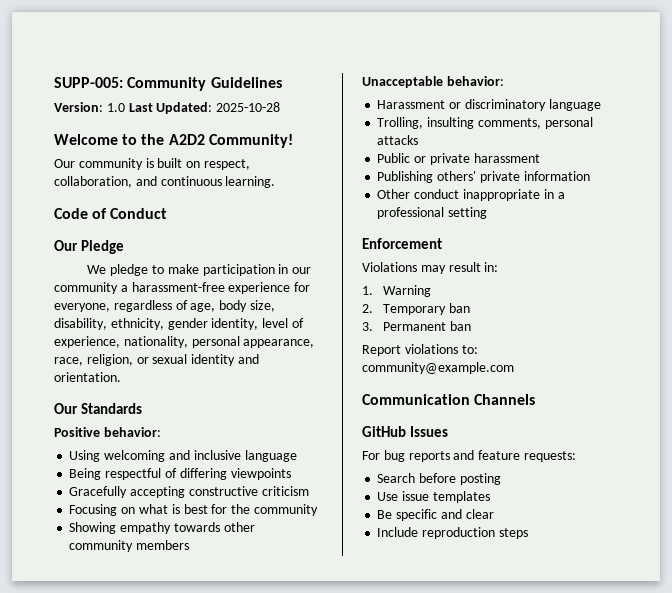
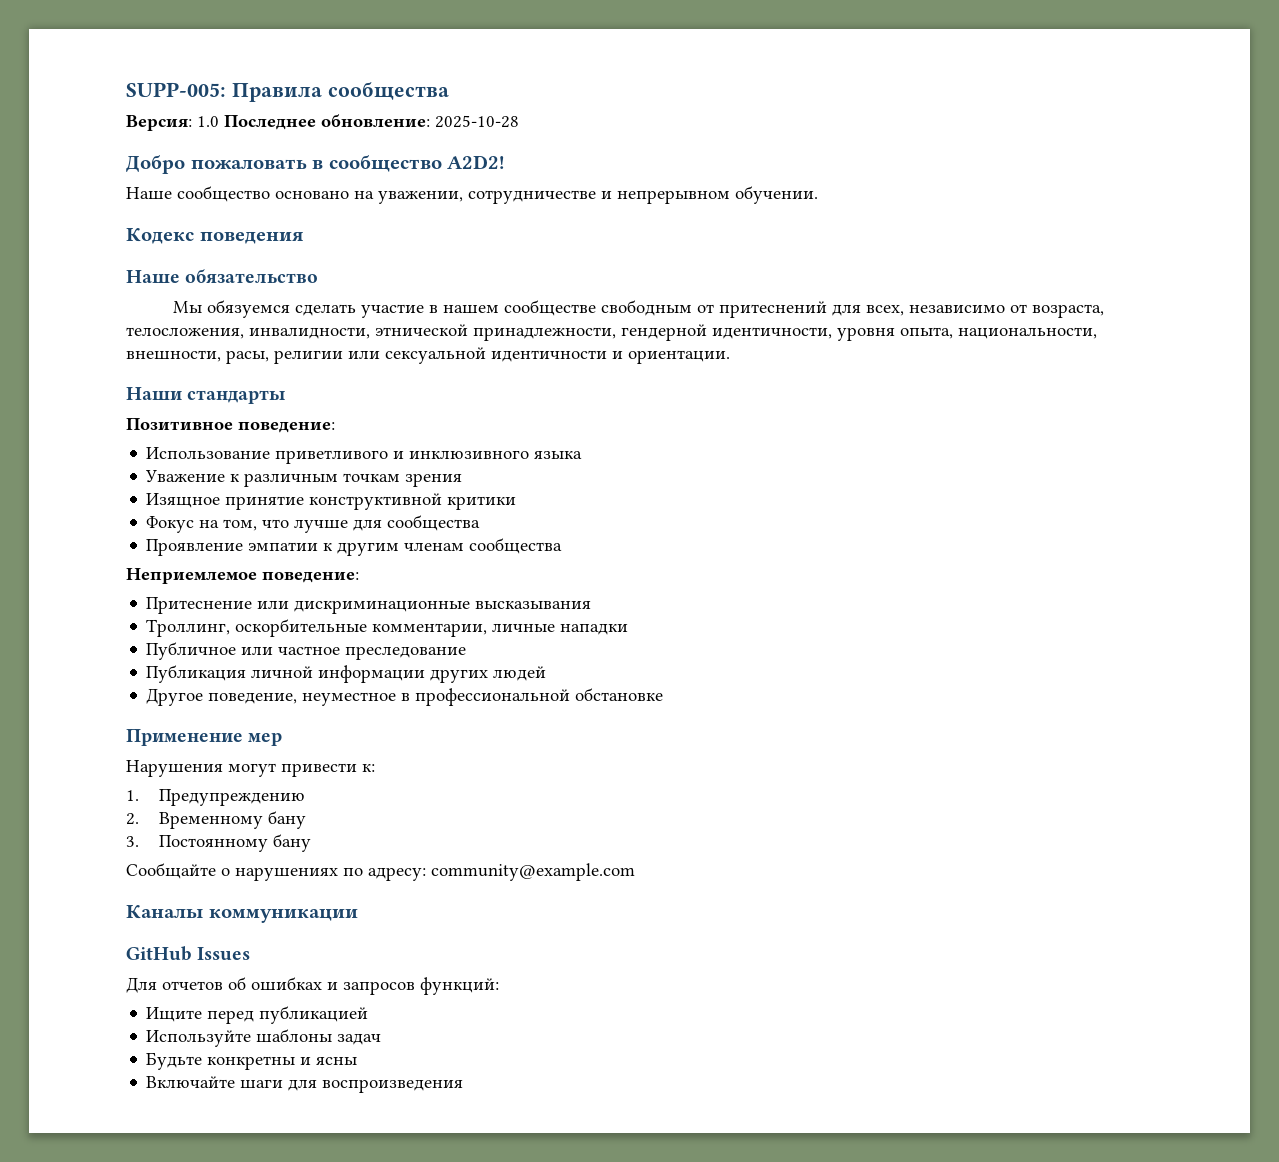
[127,77,282,91] [54,102,281,114] [54,134,293,148] [54,158,250,170] [54,176,276,188] [54,208,168,219] [54,240,124,254] [87,264,312,276] [54,282,311,294] [54,300,275,312] [54,318,304,330] [54,336,315,348] [54,354,259,366] [54,372,121,382] [54,403,142,414] [54,427,161,437] [69,450,297,462] [69,468,291,480] [69,486,309,498] [69,504,318,516] [69,522,255,534] [69,540,190,552] [362,76,504,88] [377,99,601,111] [377,117,593,129] [377,135,419,145] [377,153,540,165] [377,171,590,183] [377,189,565,201] [377,207,488,219] [362,238,442,249] [362,262,499,274] Community Guidelines // Version: 1.0 Last Updated: 2025-10-28 // Welcome to the A2D2 Community! // Our community is built on respect, collaboration, and continuous learning. // Code of Conduct // Our Pledge // We pledge to make participation in our community a harassment-free experience for everyone, regardless of age, body size, disability, ethnicity, gender identity, level of experience, nationality, personal appearance, race, religion, or sexual identity and orientation. // Our Standards // Positive behavior: // Using welcoming and inclusive language // Being respectful of differing viewpoints // Gracefully accepting constructive criticism // Focusing on what is best for the community // Showing empathy towards other community members // Unacceptable behavior: // Harassment or discriminatory language // Trolling, insulting comments, personal attacks // Public or private harassment // Publishing others' private information // Other conduct inappropriate in a professional setting // Enforcement // Violations may result in: -> [231,82,449,102] [126,114,519,131] [126,155,505,174] [126,186,818,204] [126,228,304,244] [126,269,319,283] [172,300,1104,318] [126,324,1097,341] [126,347,730,364] [126,387,287,404] [126,418,335,433] [146,447,583,464] [145,470,463,487] [146,493,517,510] [146,515,481,533] [146,538,563,556] [126,568,359,584] [146,597,592,614] [146,619,629,637] [146,642,467,660] [146,665,547,683] [146,688,664,706] [126,729,283,746] [126,760,375,777] Правила сообщества // Версия: 1.0 Последнее обновление: 2025-10-28 // Добро пожаловать в сообщество A2D2! // Наше сообщество основано на уважении, сотрудничестве и непрерывном обучении. // Кодекс поведения // Наше обязательство // Мы обязуемся сделать участие в нашем сообществе свободным от притеснений для всех, независимо от возраста, телосложения, инвалидности, этнической принадлежности, гендерной идентичности, уровня опыта, национальности, внешности, расы, религии или сексуальной идентичности и ориентации. // Наши стандарты // Позитивное поведение: // Использование приветливого и инклюзивного языка // Уважение к различным точкам зрения // Изящное принятие конструктивной критики // Фокус на том, что лучше для сообщества // Проявление эмпатии к другим членам сообщества // Неприемлемое поведение: // Притеснение или дискриминационные высказывания // Троллинг, оскорбительные комментарии, личные нападки // Публичное или частное преследование // Публикация личной информации других людей // Другое поведение, неуместное в профессиональной обстановке // Применение мер // Нарушения могут привести к:
[382,285,431,297] Warning -> [159,789,306,806] Предупреждению
[382,303,470,315] Temporary ban -> [159,811,307,829] Временному бану
[382,321,471,331] [362,344,478,356] Permanent ban // Report violations to: -> [159,834,312,852] [126,863,426,881] Постоянному бану // Сообщайте о нарушениях по адресу:
[362,394,536,405] Communication Channels -> [126,905,358,923] Каналы коммуникации
[362,450,576,462] [377,473,501,485] [377,491,490,503] [377,509,494,521] [377,527,528,539] For bug reports and feature requests: // Search before posting // Use issue templates // Be specific and clear // Include reproduction steps -> [126,977,499,995] [146,1006,369,1024] [146,1029,382,1047] [146,1052,358,1070] [146,1076,464,1093] Для отчетов об ошибках и запросов функций: // Ищите перед публикацией // Используйте шаблоны задач // Будьте конкретны и ясны // Включайте шаги для воспроизведения

